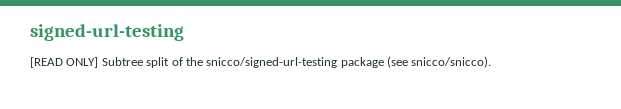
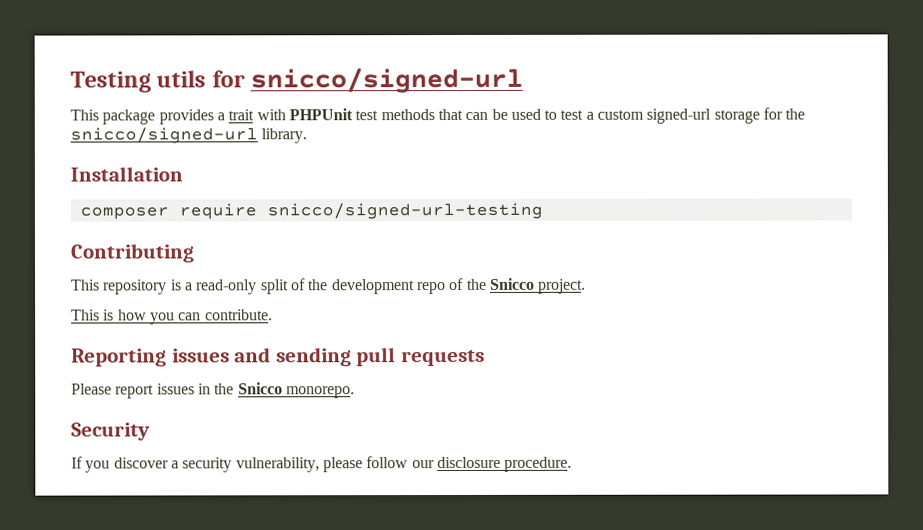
[30,24,184,41] [30,56,492,68] signed-url-testing // [READ ONLY] Subtree split of the snicco/signed-url-testing package (see snicco/snicco). -> [70,67,524,94] [70,107,806,125] [70,127,308,144] [70,166,183,182] [79,202,543,220] [70,243,194,263] [71,277,587,295] [71,309,273,325] [71,347,485,367] [71,382,355,399] [71,422,150,441] [71,456,573,473] Testing utils for snicco/signed-url // This package provides a trait with PHPUnit test methods that can be used to test a custom signed-url storage for the snicco/signed-url library. // Installation // composer require snicco/signed-url-testing // Contributing // This repository is a read-only split of the development repo of the Snicco project. // This is how you can contribute. // Reporting issues and sending pull requests // Please report issues in the Snicco monorepo. // Security // If you discover a security vulnerability, please follow our disclosure procedure.

